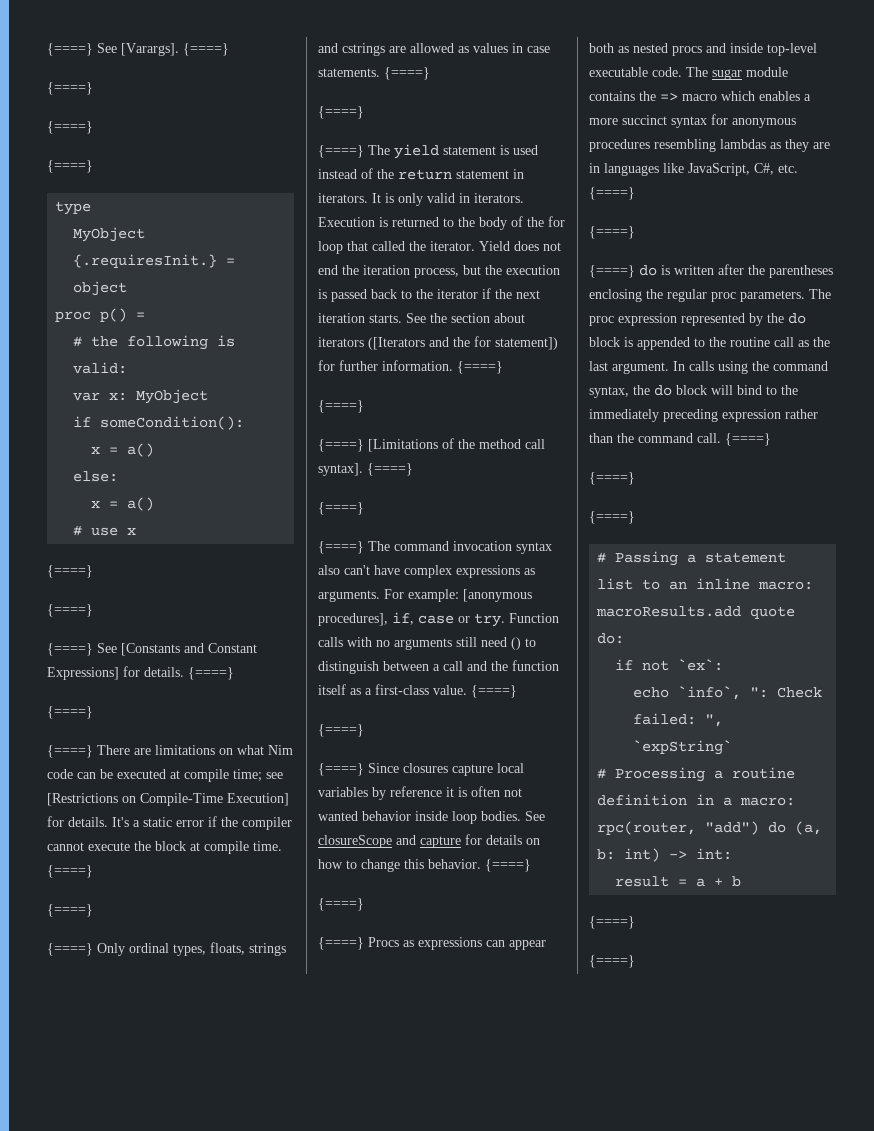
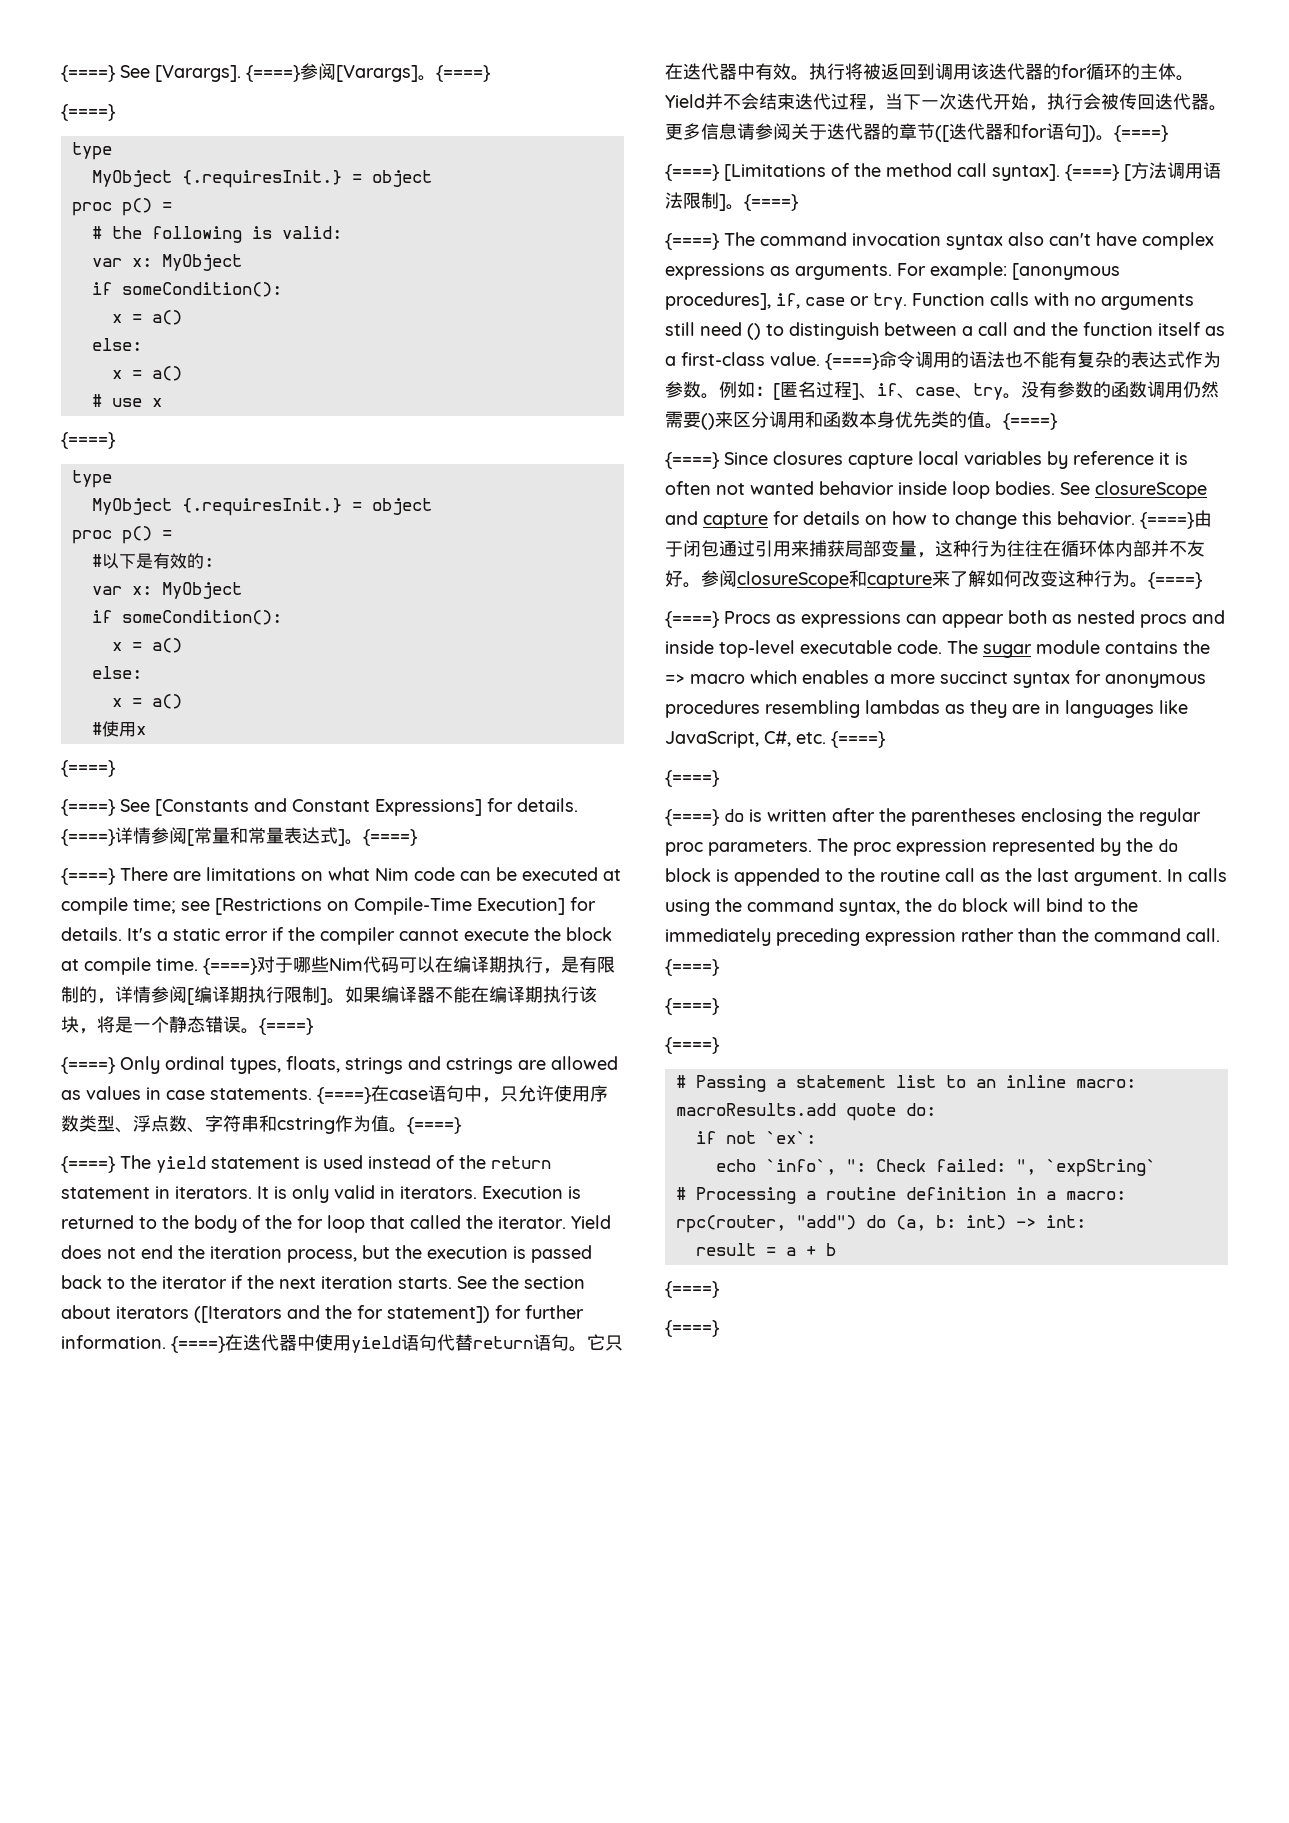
[47,82,93,95] // {====} // -> [300,63,436,82] 参阅[Varargs]。
(93, 571) none -> [71,470,112,488] [91,498,432,516] [71,526,172,544] [91,553,214,569] [91,582,242,599] [91,610,282,625] [111,638,182,653] [91,666,142,679] [111,694,182,709] [91,721,146,737] // type // MyObject {.requiresInit.} = object // proc p() = // #以下是有效的: // var x: MyObject // if someCondition(): // x = a() // else: // x = a() // #使用x
(234, 673) // -> [115,827,363,846] 详情参阅[常量和常量表达式]。
(93, 871) // -> [257,956,615,974] [61,986,597,1005] [61,1016,259,1034] 对于哪些Nim代码可以在编译期执行，是有限制的，详情参阅[编译期执行限制]。如果编译器不能在编译期执行该块，将是一个静态错误。
(430, 73) // -> [371,1085,608,1103] [61,1115,407,1134] 在case语句中，只允许使用序数类型、浮点数、字符串和cstring作为值。
(503, 367) // -> [225,1334,623,1353] [665,63,1194,81] [665,93,1227,111] [665,123,1114,142] 在迭代器中使用yield语句代替return语句。它只在迭代器中有效。执行将被返回到调用该迭代器的for循环的主体。Yield并不会结束迭代过程，当下一次迭代开始，执行会被传回迭代器。更多信息请参阅关于迭代器的章节([迭代器和for语句])。
(413, 469) // -> [1124,162,1221,181] [665,192,744,211] [方法调用语法限制]。
(517, 691) // -> [879,351,1221,368] [665,381,1219,400] [665,411,1003,430] 命令调用的语法也不能有复杂的表达式作为参数。例如：[匿名过程]、if、case、try。没有参数的函数调用仍然需要()来区分调用和函数本身优先类的值。
(531, 865) // -> [1194,510,1212,527] [665,540,1205,558] [665,570,1148,589] 由于闭包通过引用来捕获局部变量，这种行为往往在循环体内部并不友好。参阅closureScope和capture来了解如何改变这种行为。

